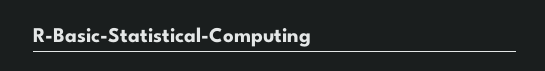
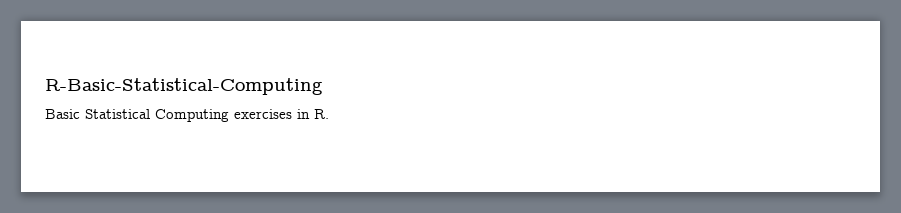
(311, 37) none -> [45,109,329,122] // Basic Statistical Computing exercises in R.

